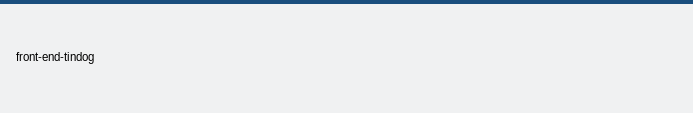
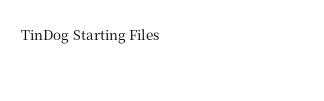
[16,52,94,64] front-end-tindog -> [21,29,160,44] TinDog Starting Files

